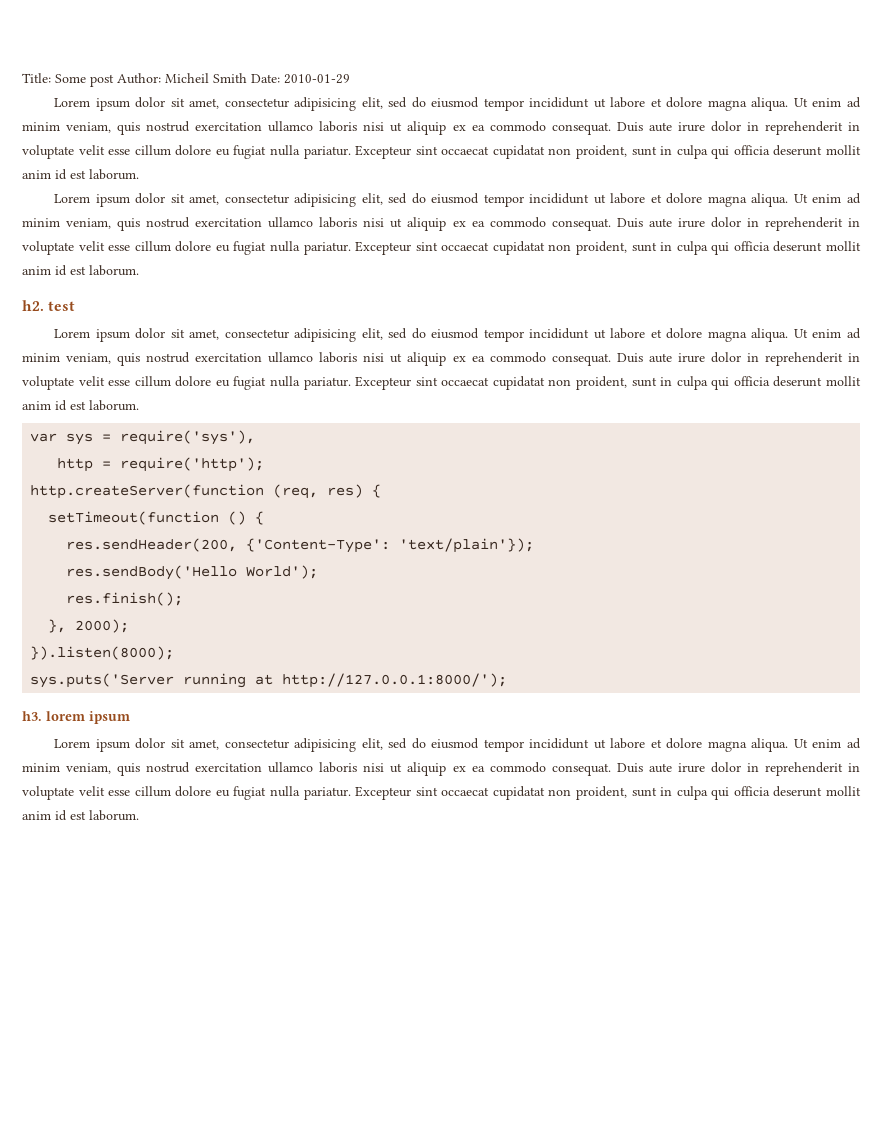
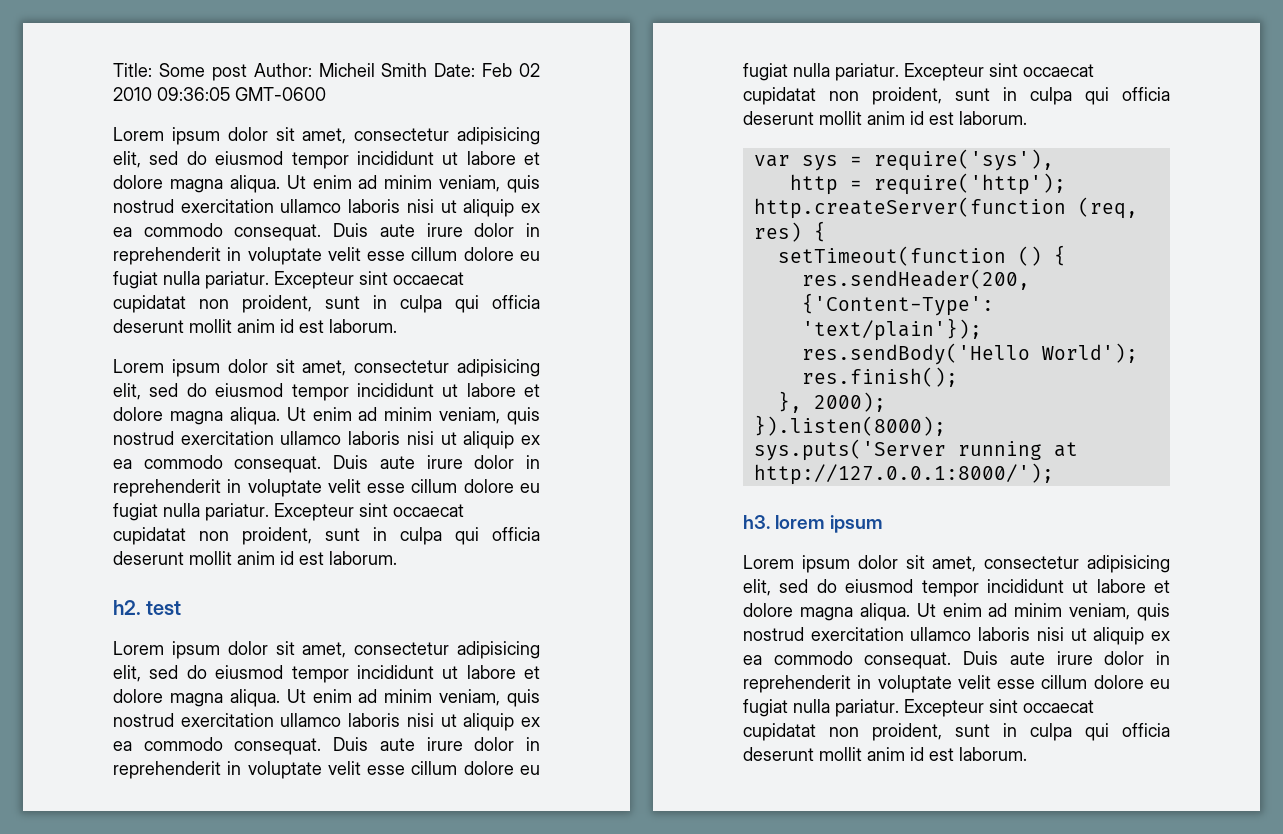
[284,74,350,84] 2010-01-29 -> [482,63,540,77] [113,87,326,101] Feb 02 2010 09:36:05 GMT-0600

